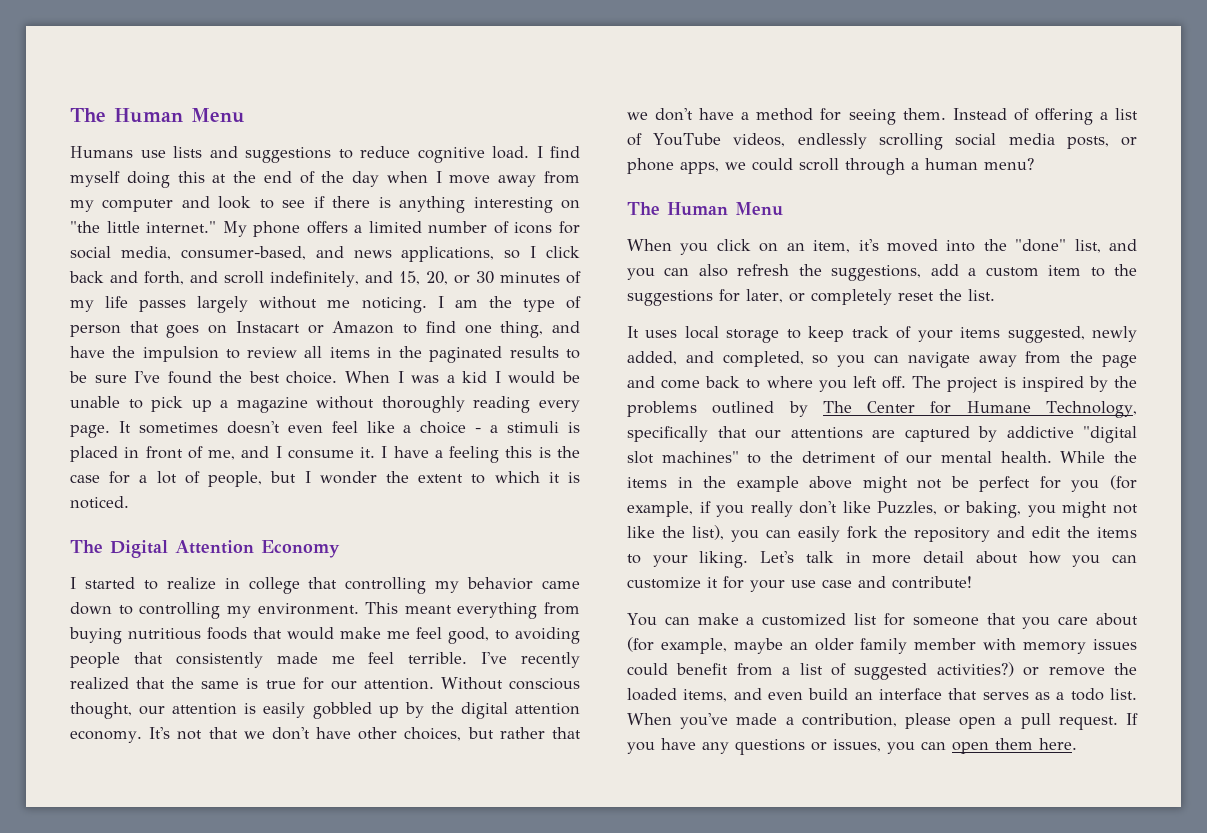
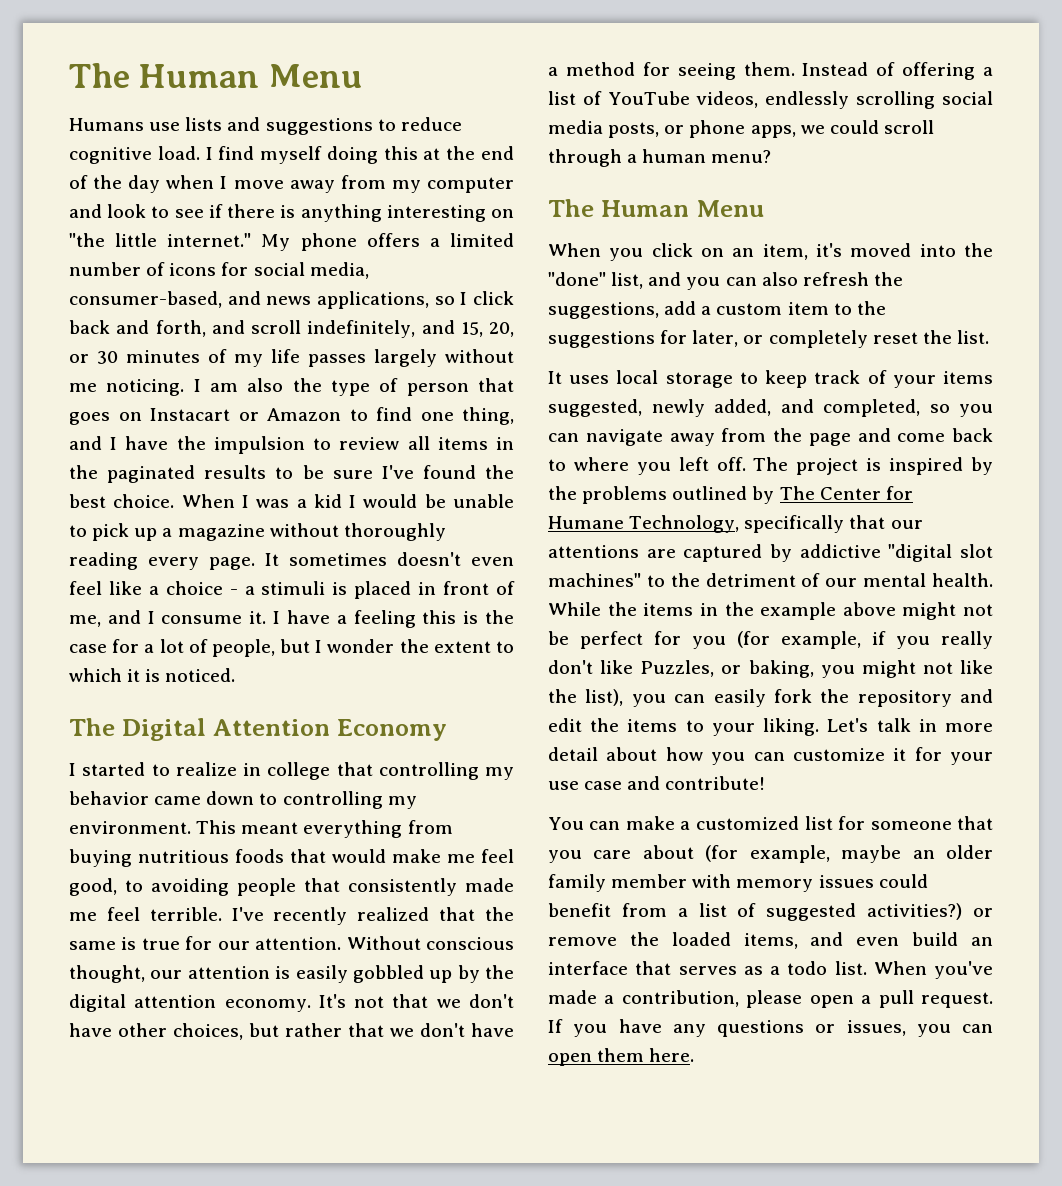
(478, 304) none -> [247,378,284,392] also
(580, 327) none -> [110,437,118,450] I

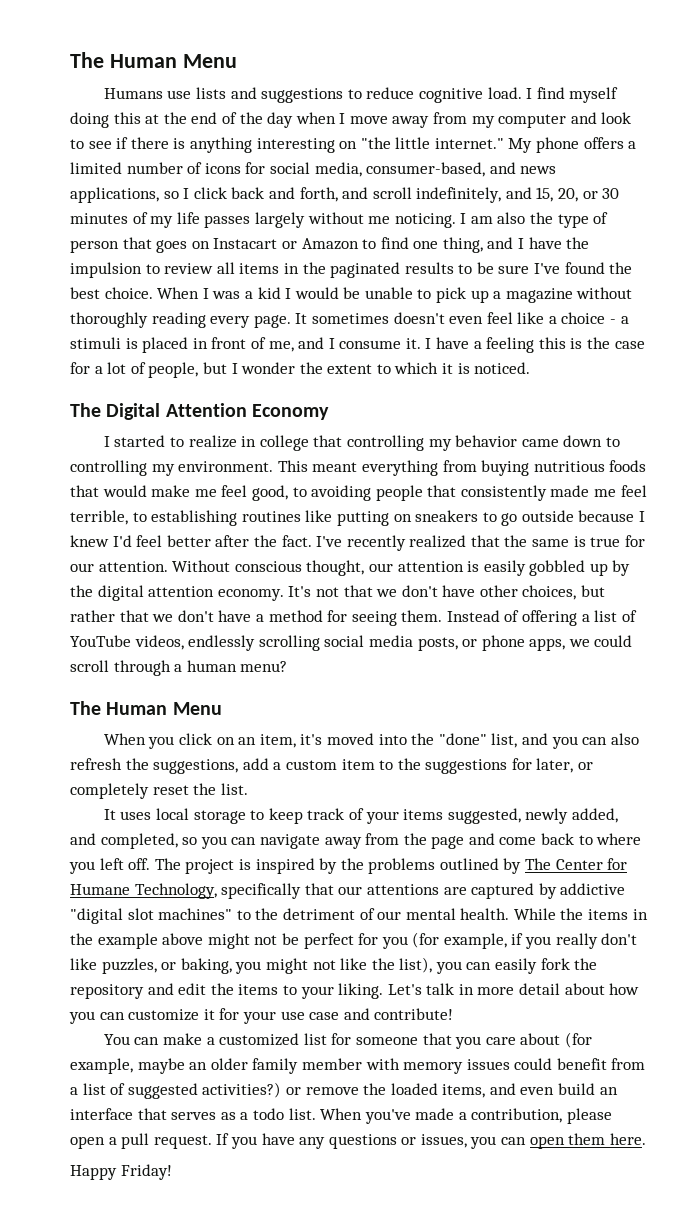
[149,907,222,921] terrible. -> [70,510,646,526] [70,535,312,547] terrible, to establishing routines like putting on sneakers to go outside because I knew I'd feel better after the fact.
[640,660,715,677] Puzzles, -> [101,958,157,974] puzzles,
(695, 1055) none -> [70,1164,172,1180] // Happy Friday!

